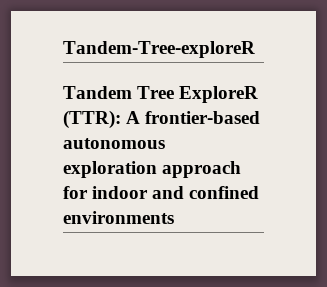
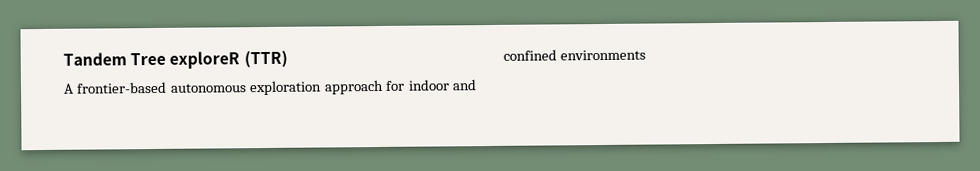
[63,41,255,58] Tandem-Tree-exploreR // -> (63, 59) none
[179,86,259,103] [63,110,121,129] ExploreR (TTR): -> [169,50,288,69] exploreR (TTR) //

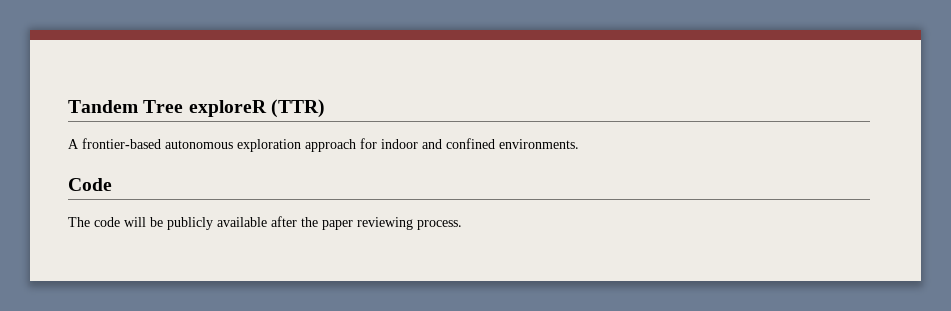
[559,49,646,61] environments -> [499,139,579,149] [68,178,112,191] [68,216,462,230] environments. // Code // The code will be publicly available after the paper reviewing process.

